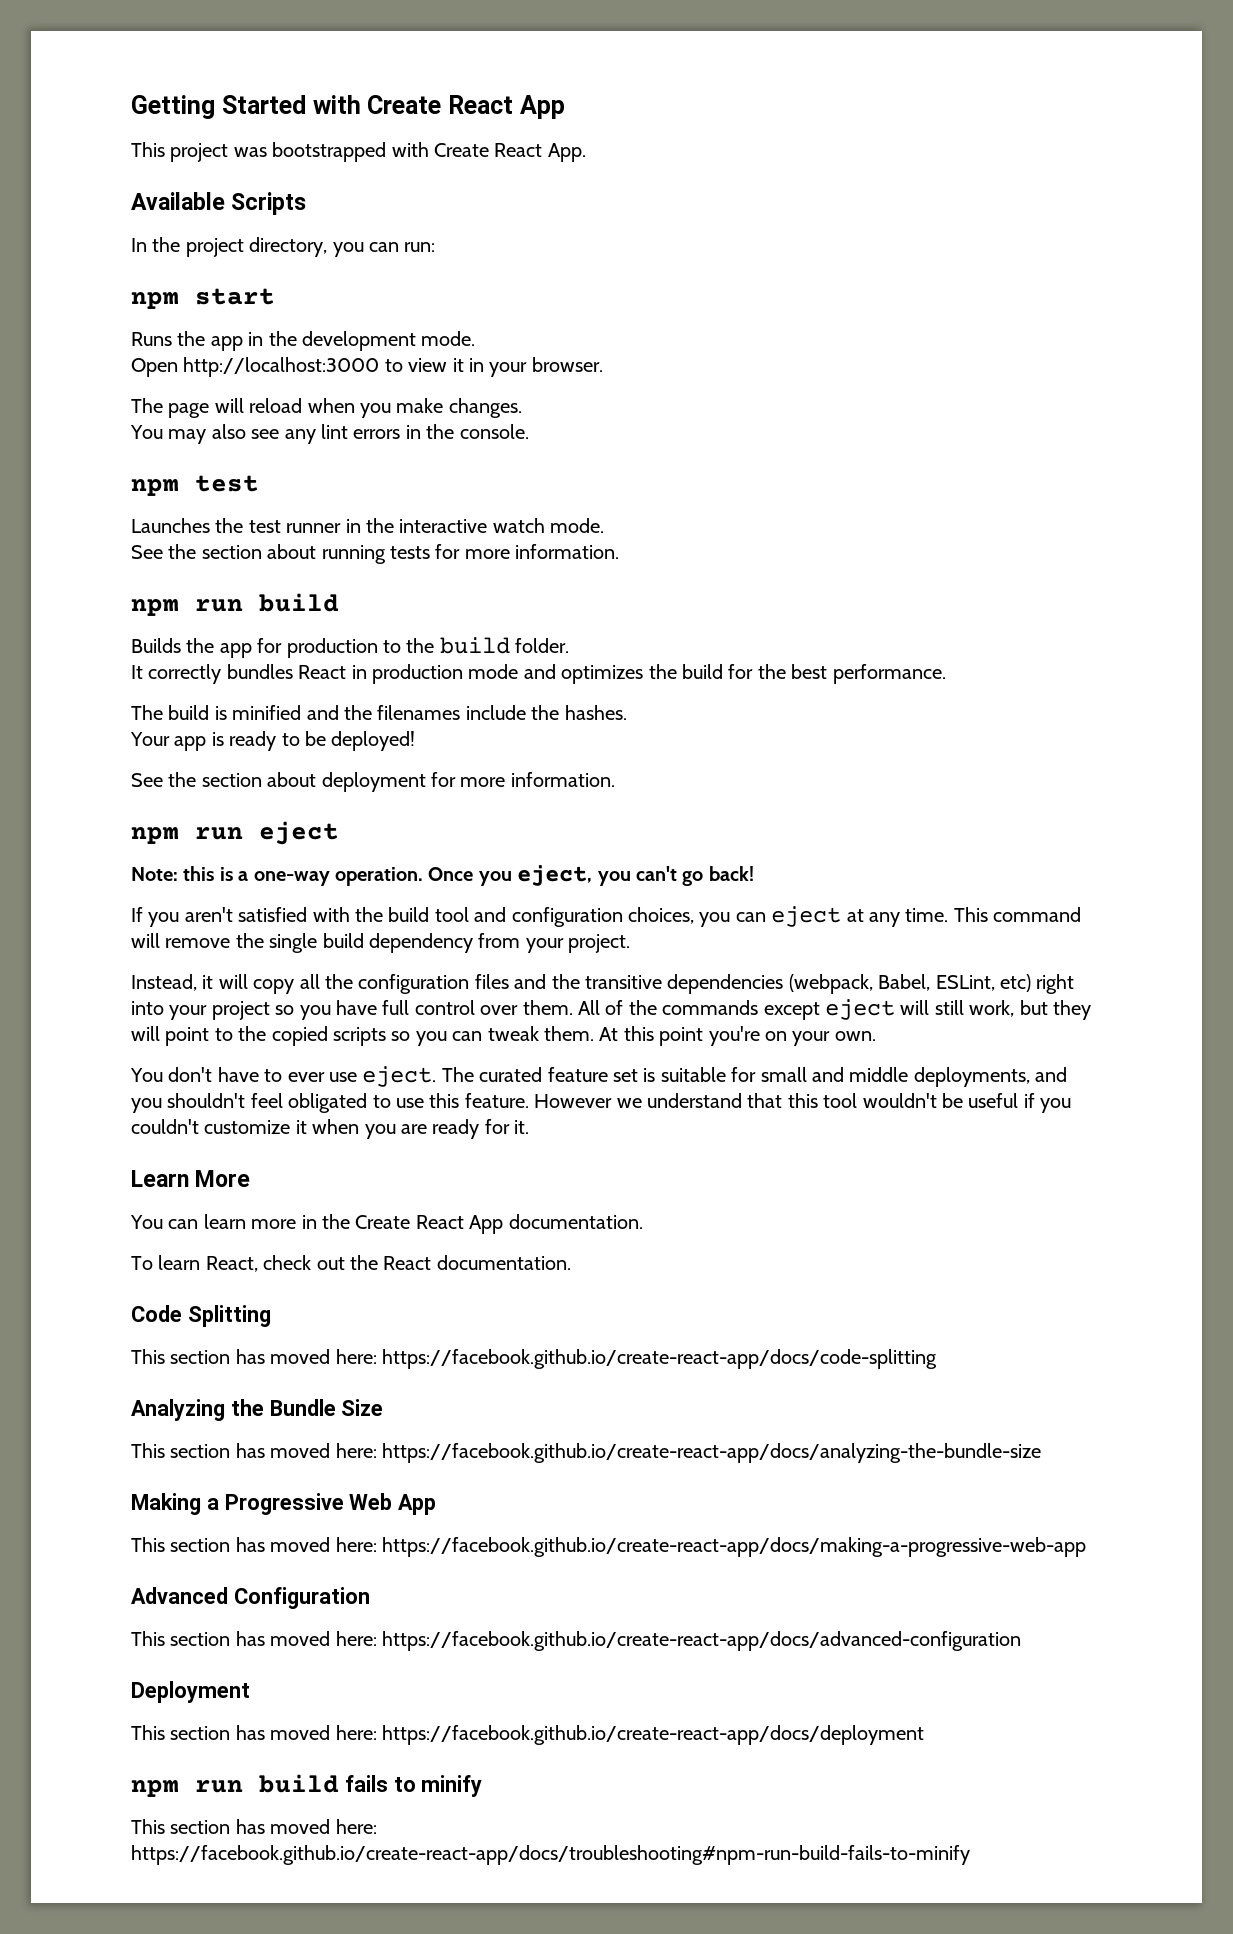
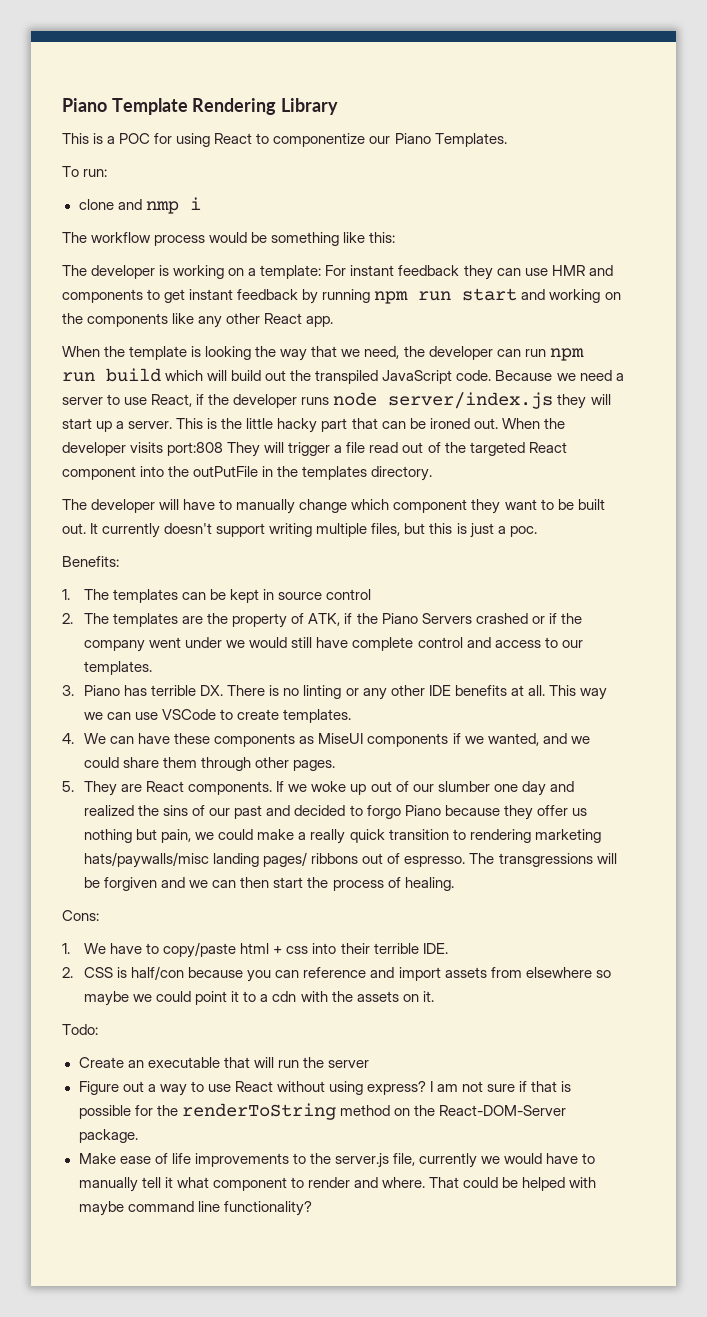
[131,95,565,119] [131,142,586,162] [131,192,307,215] [131,237,436,257] [131,288,275,309] [131,331,476,351] [131,357,603,377] [131,398,522,418] [130,424,529,444] [131,475,259,496] [131,518,605,533] [131,544,620,564] [131,593,339,616] [131,637,570,658] [131,664,946,684] [131,705,627,720] [130,731,416,751] [131,772,615,792] [131,821,339,845] [131,865,754,886] [131,906,1082,927] [131,933,631,953] [131,974,1075,994] [131,999,1091,1020] [131,1026,876,1046] [130,1066,1068,1087] [131,1093,1072,1113] [131,1119,530,1139] [131,1170,251,1187] [130,1214,643,1234] [131,1255,571,1272] [131,1305,271,1327] [131,1349,937,1369] [131,1399,384,1421] [131,1443,1041,1463] [131,1493,437,1515] [131,1537,1086,1557] [131,1587,370,1609] [131,1631,1021,1651] [131,1681,250,1703] [131,1725,924,1745] [131,1774,483,1797] [131,1819,377,1834] [131,1845,970,1865] Getting Started with Create React App // This project was bootstrapped with Create React App. // Available Scripts // In the project directory, you can run: // npm start // Runs the app in the development mode. // Open http://localhost:3000 to view it in your browser. // The page will reload when you make changes. // You may also see any lint errors in the console. // npm test // Launches the test runner in the interactive watch mode. // See the section about running tests for more information. // npm run build // Builds the app for production to the build folder. // It correctly bundles React in production mode and optimizes the build for the best performance. // The build is minified and the filenames include the hashes. // Your app is ready to be deployed! // See the section about deployment for more information. // npm run eject // Note: this is a one-way operation. Once you eject, you can't go back! // If you aren't satisfied with the build tool and configuration choices, you can eject at any time. This command will remove the single build dependency from your project. // Instead, it will copy all the configuration files and the transitive dependencies (webpack, Babel, ESLint, etc) right into your project so you have full control over them. All of the commands except eject will still work, but they will point to the copied scripts so you can tweak them. At this point you're on your own. // You don't have to ever use eject. The curated feature set is suitable for small and middle deployments, and you shouldn't feel obligated to use this feature. However we understand that this tool wouldn't be useful if you couldn't customize it when you are ready for it. // Learn More // You can learn more in the Create React App documentation. // To learn React, check out the React documentation. // Code Splitting // This section has moved here: https://facebook.github.io/create-react-app/docs/code-splitting // Analyzing the Bundle Size // This section has moved here: https://facebook.github.io/create-react-app/docs/analyzing-the-bundle-size // Making a Progressive Web App // This section has moved here: https://facebook.github.io/create-react-app/docs/making-a-progressive-web-app // Advanced Configuration // This section has moved here: https://facebook.github.io/create-react-app/docs/advanced-configuration // Deployment // This section has moved here: https://facebook.github.io/create-react-app/docs/deployment // npm run build fails to minify // This section has moved here: https://facebook.github.io/create-react-app/docs/troubleshooting#npm-run-build-fails-to-minify -> [62,98,339,115] [62,133,507,147] [62,166,108,177] [78,197,201,214] [62,232,396,246] [62,265,613,280] [62,288,621,304] [62,313,334,328] [62,346,584,361] [62,368,624,384] [62,392,611,409] [62,418,565,433] [62,442,567,457] [62,466,433,481] [62,499,605,514] [62,523,537,538] [62,556,119,567] [62,589,372,603] [62,613,582,628] [84,637,583,652] [84,661,153,675] [62,685,607,700] [84,709,352,723] [62,733,590,747] [84,757,336,771] [62,781,574,796] [84,805,587,820] [84,829,601,844] [84,852,617,868] [84,877,454,891] [62,910,99,921] [62,942,448,958] [62,966,611,982] [84,991,434,1006] [62,1024,98,1035] [78,1057,369,1068] [78,1081,572,1096] [78,1103,566,1120] [78,1129,138,1143] [78,1153,596,1168] [78,1177,597,1192] [78,1201,312,1216] Piano Template Rendering Library // This is a POC for using React to componentize our Piano Templates. // To run: // clone and nmp i // The workflow process would be something like this: // The developer is working on a template: For instant feedback they can use HMR and components to get instant feedback by running npm run start and working on the components like any other React app. // When the template is looking the way that we need, the developer can run npm run build which will build out the transpiled JavaScript code. Because we need a server to use React, if the developer runs node server/index.js they will start up a server. This is the little hacky part that can be ironed out. When the developer visits port:808 They will trigger a file read out of the targeted React component into the outPutFile in the templates directory. // The developer will have to manually change which component they want to be built out. It currently doesn't support writing multiple files, but this is just a poc. // Benefits: // 1. The templates can be kept in source control // 2. The templates are the property of ATK, if the Piano Servers crashed or if the company went under we would still have complete control and access to our templates. // 3. Piano has terrible DX. There is no linting or any other IDE benefits at all. This way we can use VSCode to create templates. // 4. We can have these components as MiseUI components if we wanted, and we could share them through other pages. // 5. They are React components. If we woke up out of our slumber one day and realized the sins of our past and decided to forgo Piano because they offer us nothing but pain, we could make a really quick transition to rendering marketing hats/paywalls/misc landing pages/ ribbons out of espresso. The transgressions will be forgiven and we can then start the process of healing. // Cons: // 1. We have to copy/paste html + css into their terrible IDE. // 2. CSS is half/con because you can reference and import assets from elsewhere so maybe we could point it to a cdn with the assets on it. // Todo: // Create an executable that will run the server // Figure out a way to use React without using express? I am not sure if that is possible for the renderToString method on the React-DOM-Server package. // Make ease of life improvements to the server.js file, currently we would have to manually tell it what component to render and where. That could be helped with maybe command line functionality?

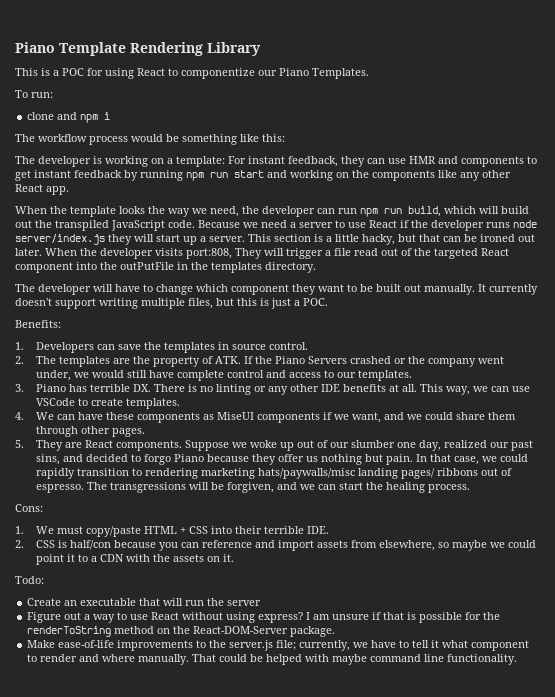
[145,201,179,214] nmp -> [80,114,99,123] npm
[398,265,460,276] feedback -> [288,156,338,167] feedback,
[191,346,252,360] is looking -> [119,206,145,214] looks
[311,346,338,357] that -> (190, 212) none
[106,368,161,382] build -> [408,206,441,217] build,
[151,394,193,407] React, -> [369,220,397,228] React
[207,418,348,433] is the little hacky part -> [274,234,416,245] section is a little hacky, but
[473,418,498,429] out. -> [518,234,535,242] [15,248,42,256] out later.
[167,442,224,456] port:808 -> [186,248,232,259] port:808,
[236,499,296,514] manually -> (153, 288) none
[62,523,86,534] out. -> [404,284,475,295] out manually.
[509,526,537,537] poc. -> [303,298,328,306] POC.
[84,589,260,603] The templates can be kept -> [35,342,215,353] Developers can save the templates
[326,589,372,600] control -> [268,342,308,350] control.
[308,613,353,626] ATK, if -> [214,356,253,364] ATK. If
[548,613,557,624] if -> (406, 361) none
[185,637,223,648] under -> [35,370,71,381] under,
[579,688,607,700] way -> [445,386,470,395] way,
[487,733,539,746] wanted, -> [351,412,381,423] want,
[276,781,285,792] If -> [184,440,229,451] Suppose
[521,781,574,796] [84,805,206,816] day and realized the sins of -> [418,440,487,451] day, realized
(263, 812) none -> [35,454,60,465] sins,
[161,829,385,844] pain, we could make a really quick -> [385,454,528,465] [35,468,75,479] pain. In that case, we could rapidly
[104,877,158,891] forgiven -> [226,482,274,493] forgiven,
[240,877,270,888] then -> (336, 487) none
[332,877,454,891] process of healing. -> [385,482,470,493] healing process.
[110,942,309,958] have to copy/paste html + css -> [56,526,208,537] must copy/paste HTML + CSS
[525,967,592,978] elsewhere -> [378,540,435,551] elsewhere,
[272,991,297,1002] cdn -> [99,554,124,562] CDN
[462,1081,516,1092] not sure -> [332,614,370,620] unsure
[119,1153,191,1164] ease of life -> [58,640,115,648] ease-of-life
[392,1153,596,1168] [78,1177,138,1192] file, currently we would have to manually -> [276,640,410,651] file; currently, we have to
[381,1177,425,1188] where. -> [102,654,190,665] where manually.
[223,1201,312,1216] functionality? -> [447,654,518,665] functionality.

